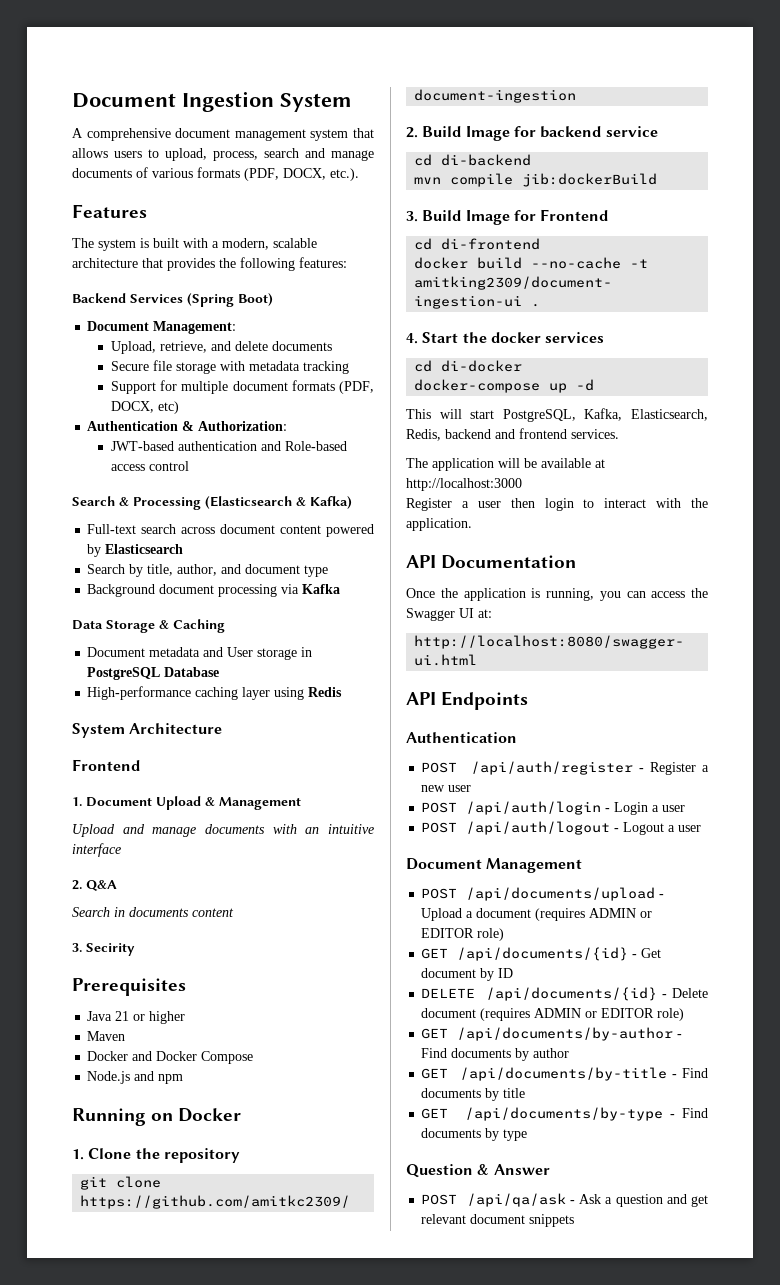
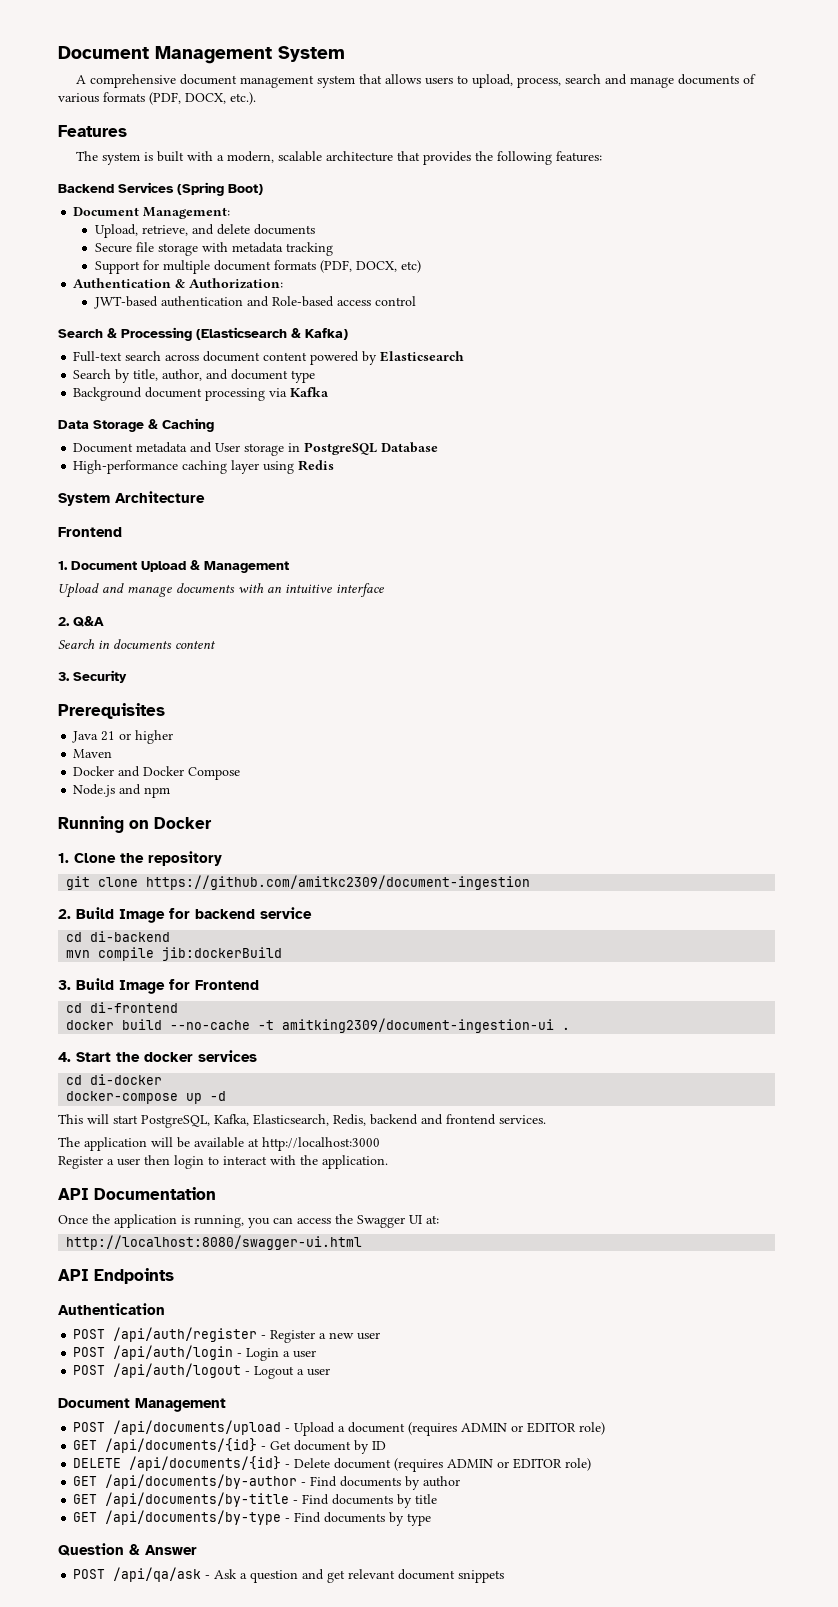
[72,91,274,112] Document Ingestion -> [58,46,272,64] Document Management
[86,943,135,956] Secirity -> [73,670,127,683] Security

